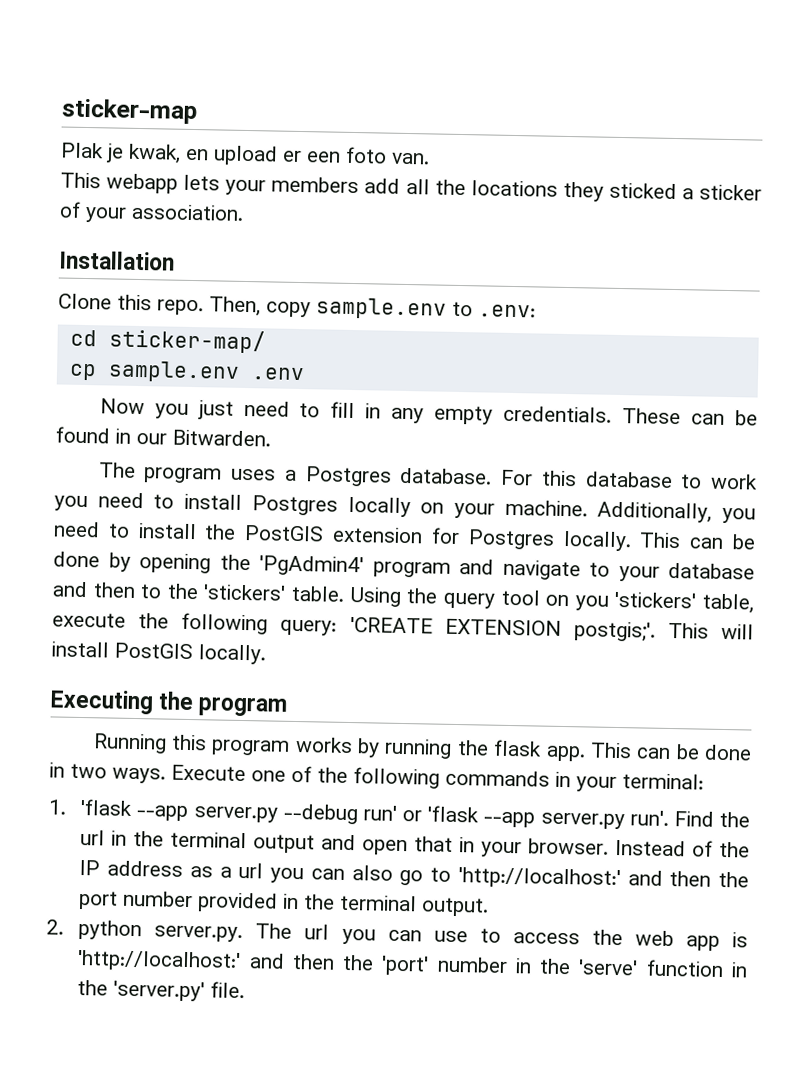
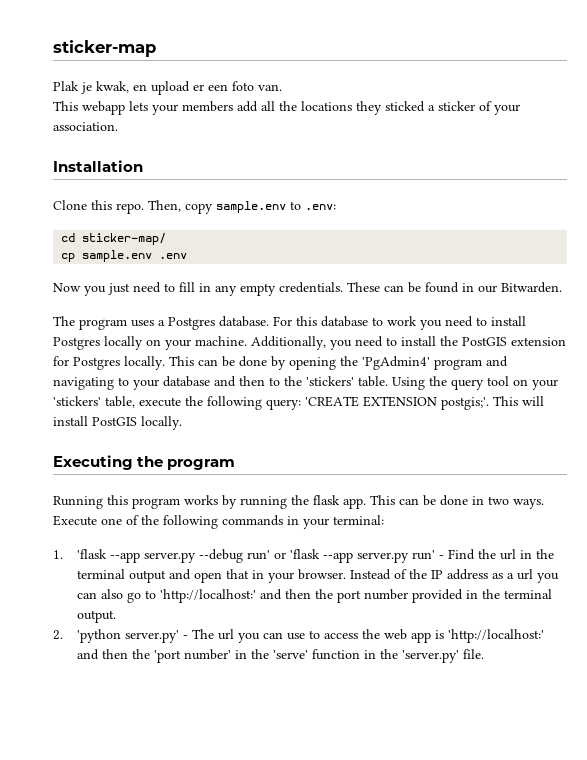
[502,559,581,581] navigate -> [53,377,114,390] navigating
[574,595,609,611] you -> [532,379,558,390] your
[629,810,669,826] run'. -> [412,550,445,560] run' -
[78,919,244,943] python server.py. -> [77,629,189,643] 'python server.py' -
[381,955,508,976] 'port' number -> [154,649,232,663] 'port number'

